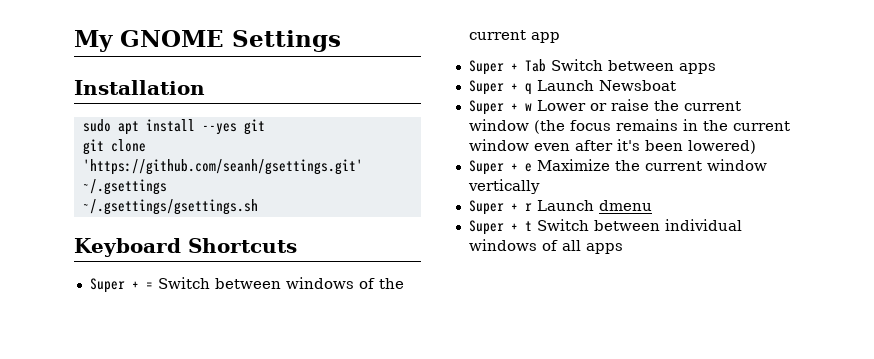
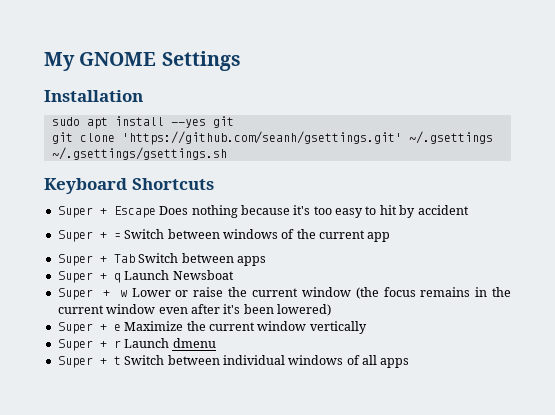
(297, 245) none -> [57,205,469,218] // Super + Escape Does nothing because it's too easy to hit by accident

